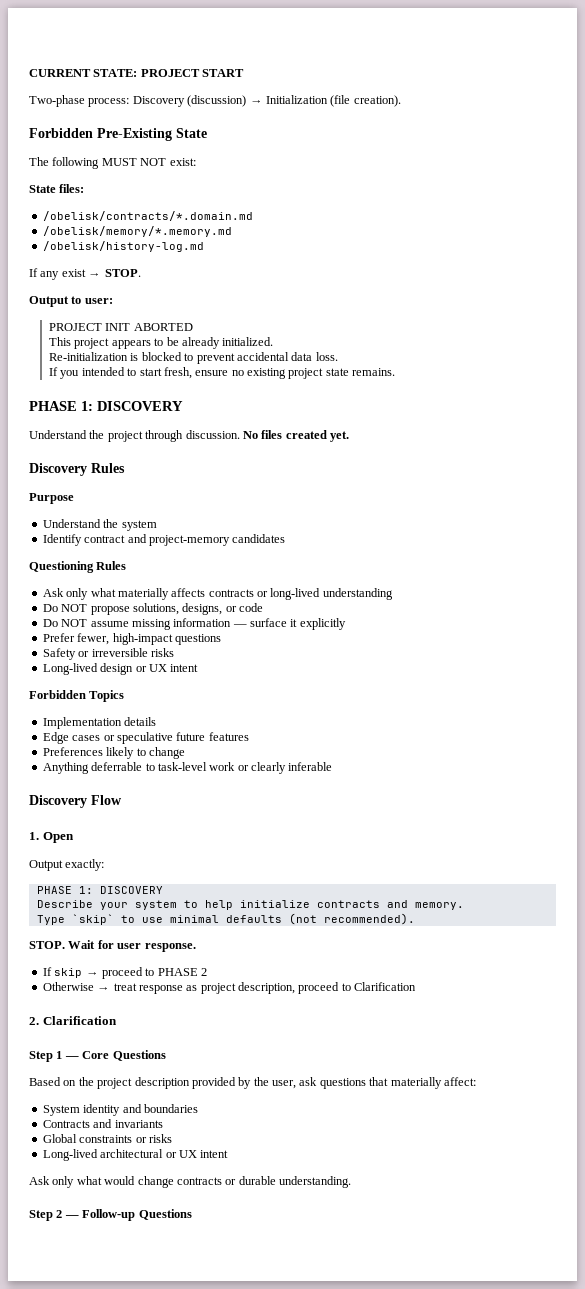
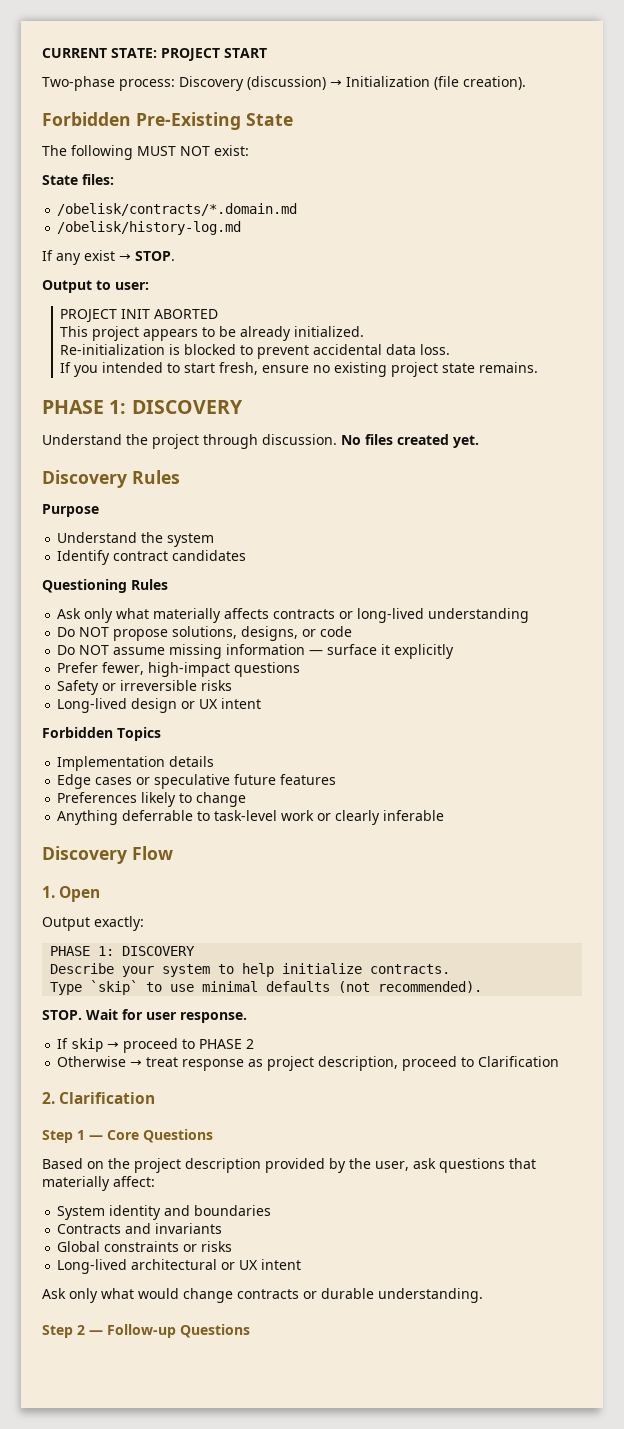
[42,226,232,237] // /obelisk/memory/*.memory.md -> (298, 209) none
[127,534,230,546] and project-memory -> (169, 556) none
[316,900,464,910] contracts and memory. -> [370,964,451,974] contracts.

